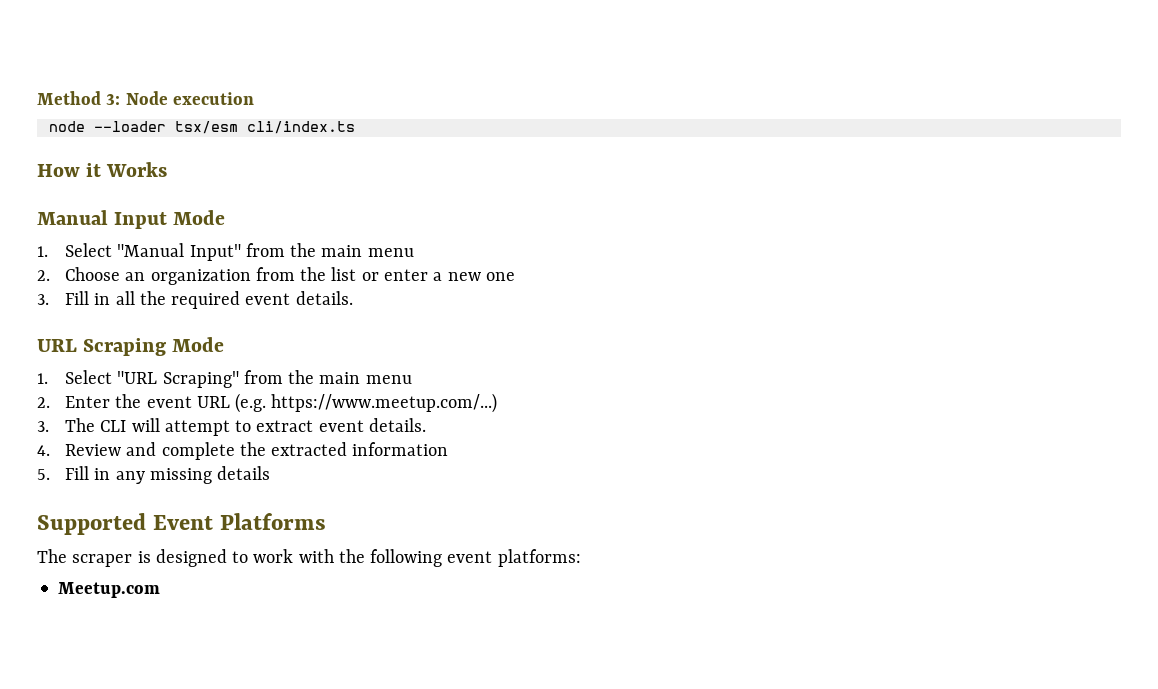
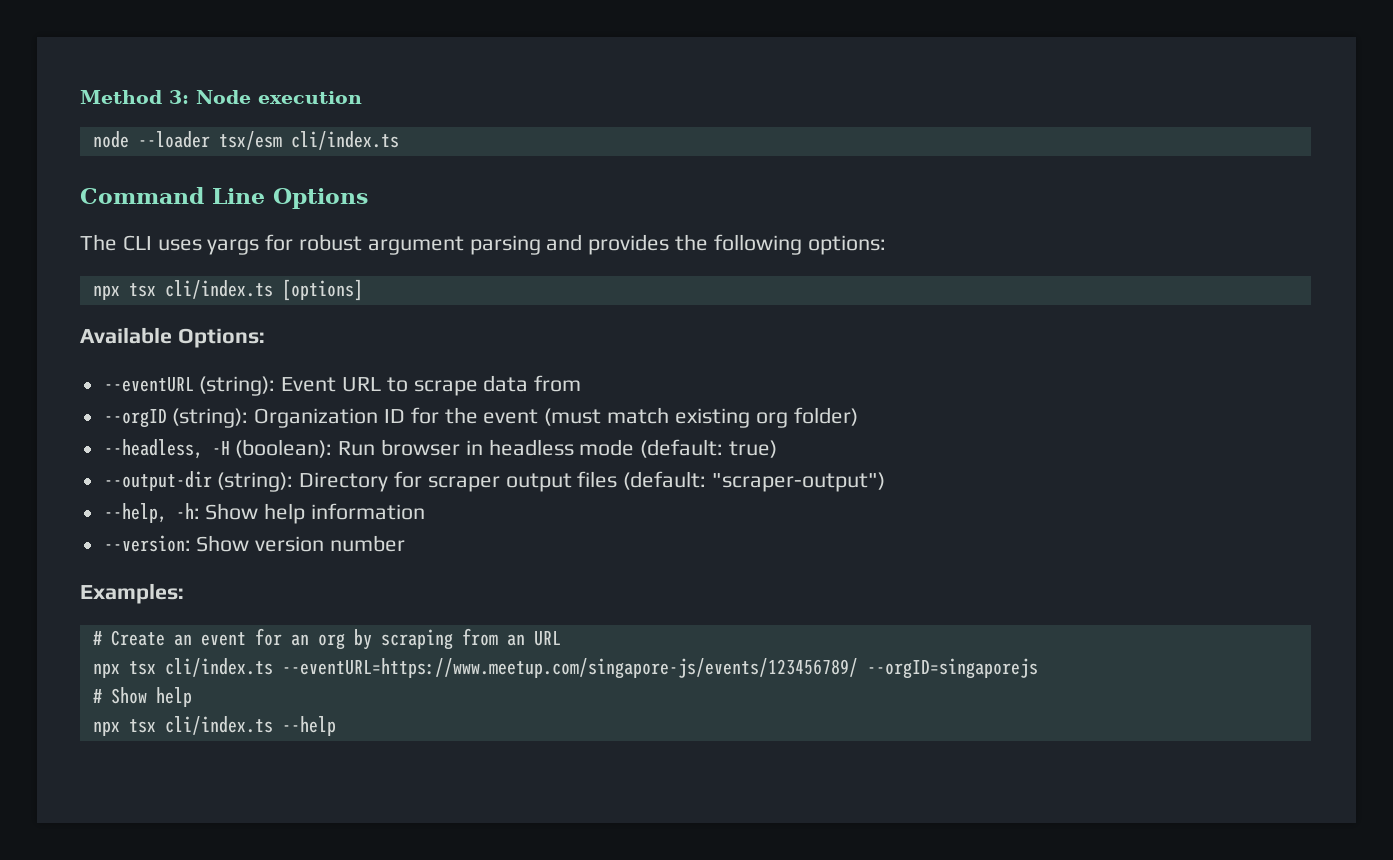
[37,162,168,177] [37,210,226,229] [37,243,414,261] [37,267,515,285] [37,291,353,309] [37,337,225,356] [37,370,412,388] [37,393,498,413] [37,418,426,436] [37,442,449,460] [37,466,271,484] [37,513,327,535] [37,549,581,567] [58,582,161,598] How it Works // Manual Input Mode // 1. Select "Manual Input" from the main menu // 2. Choose an organization from the list or enter a new one // 3. Fill in all the required event details. // URL Scraping Mode // 1. Select "URL Scraping" from the main menu // 2. Enter the event URL (e.g. https://www.meetup.com/...) // 3. The CLI will attempt to extract event details. // 4. Review and complete the extracted information // 5. Fill in any missing details // Supported Event Platforms // The scraper is designed to work with the following event platforms: // Meetup.com -> [80,187,368,209] [80,234,886,255] [92,279,363,301] [80,327,265,348] [103,375,582,396] [103,407,858,428] [103,439,778,459] [103,471,886,492] [103,503,426,524] [103,535,406,552] [80,583,184,604] [92,628,561,650] [92,658,1038,679] [92,687,192,707] [92,716,336,736] Command Line Options // The CLI uses yargs for robust argument parsing and provides the following options: // npx tsx cli/index.ts [options] // Available Options: // --eventURL (string): Event URL to scrape data from // --orgID (string): Organization ID for the event (must match existing org folder) // --headless, -H (boolean): Run browser in headless mode (default: true) // --output-dir (string): Directory for scraper output files (default: "scraper-output") // --help, -h: Show help information // --version: Show version number // Examples: // # Create an event for an org by scraping from an URL // npx tsx cli/index.ts --eventURL=https://www.meetup.com/singapore-js/events/123456789/ --orgID=singaporejs // # Show help // npx tsx cli/index.ts --help

